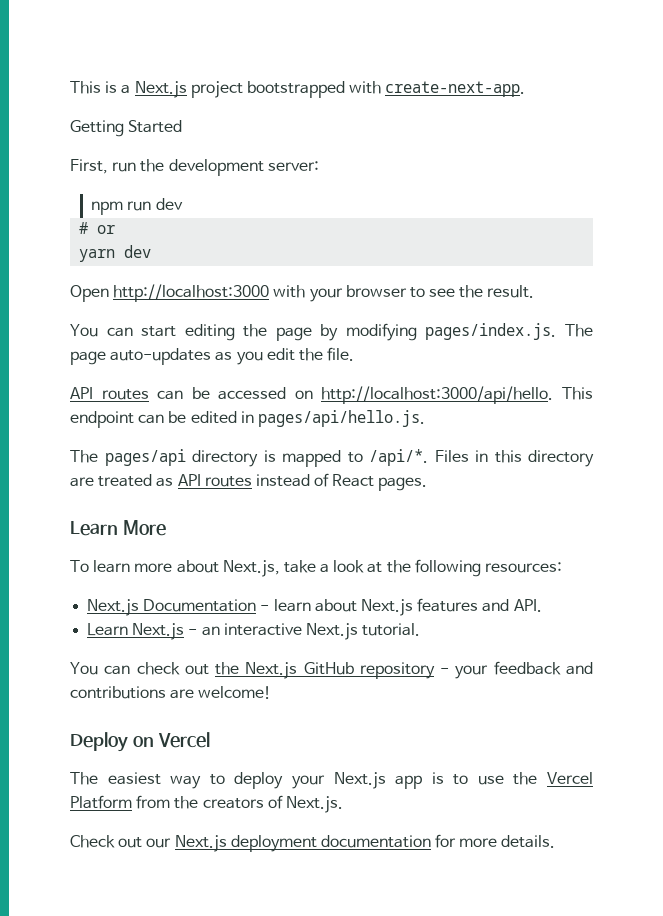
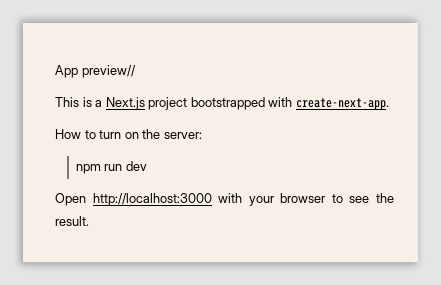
(70, 87) none -> [55,65,136,78] App preview// //
[70,120,183,137] [70,159,264,176] Getting Started // First, run the development -> [55,129,161,139] How to turn on the
[79,222,116,234] [79,245,152,262] // # or // yarn dev -> (147, 166) none
[70,323,593,341] [70,347,355,365] [70,386,593,404] [70,410,425,428] [70,449,594,467] [70,473,428,491] [70,520,166,536] [70,559,563,577] [87,598,542,616] [87,623,421,640] [70,661,594,679] [70,686,272,699] [70,732,210,752] [70,772,593,789] [70,795,343,813] [70,834,556,852] // You can start editing the page by modifying pages/index.js. The page auto-updates as you edit the file. // API routes can be accessed on http://localhost:3000/api/hello. This endpoint can be edited in pages/api/hello.js. // The pages/api directory is mapped to /api/*. Files in this directory are treated as API routes instead of React pages. // Learn More // To learn more about Next.js, take a look at the following resources: // Next.js Documentation - learn about Next.js features and API. // Learn Next.js - an interactive Next.js tutorial. // You can check out the Next.js GitHub repository - your feedback and contributions are welcome! // Deploy on Vercel // The easiest way to deploy your Next.js app is to use the Vercel Platform from the creators of Next.js. // Check out our Next.js deployment documentation for more details. -> (89, 221) none

